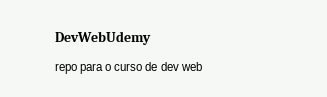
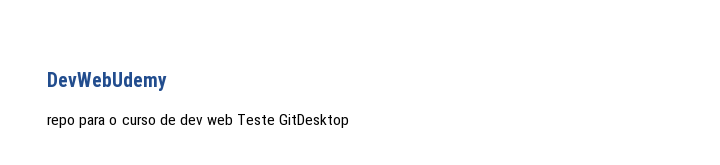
(202, 66) none -> [237,114,350,128] Teste GitDesktop

